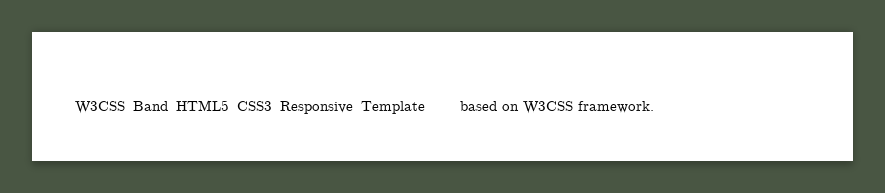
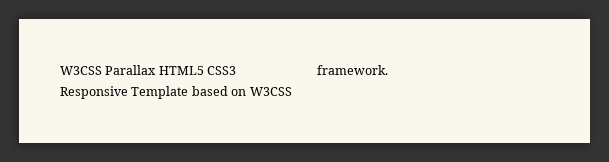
[75,101,168,114] W3CSS Band -> [60,65,157,75] W3CSS Parallax

